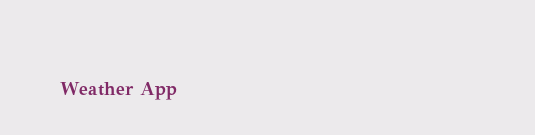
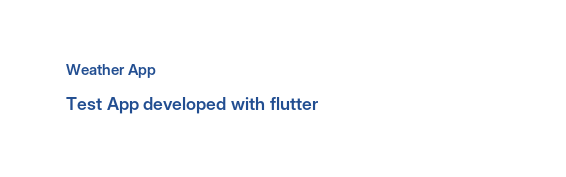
(177, 91) none -> [66,97,318,114] // Test App developed with flutter

